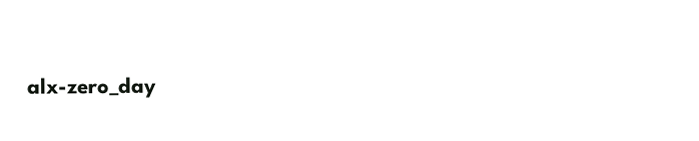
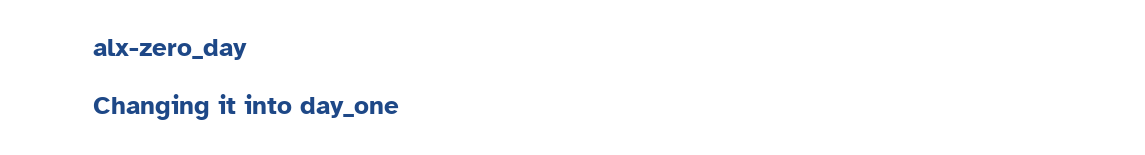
(157, 87) none -> [93,94,399,120] // Changing it into day_one

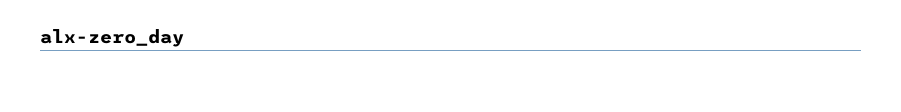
[93,94,399,120] // Changing it into day_one -> (184, 38) none

